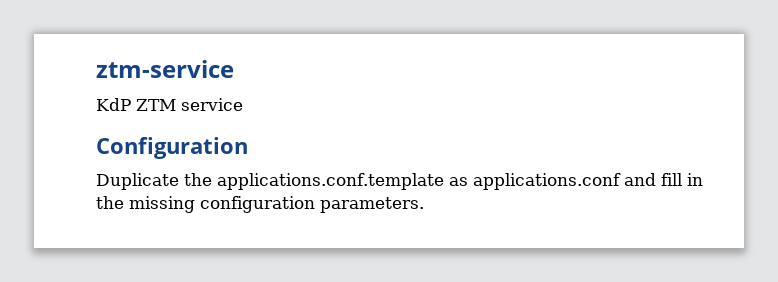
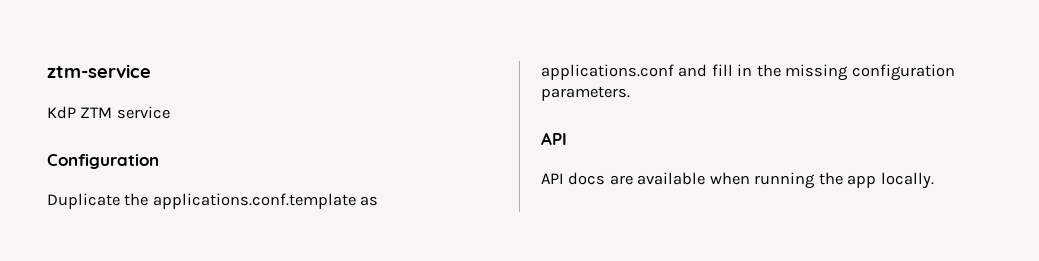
(424, 205) none -> [541,132,567,145] [541,172,934,189] // API // API docs are available when running the app locally.

